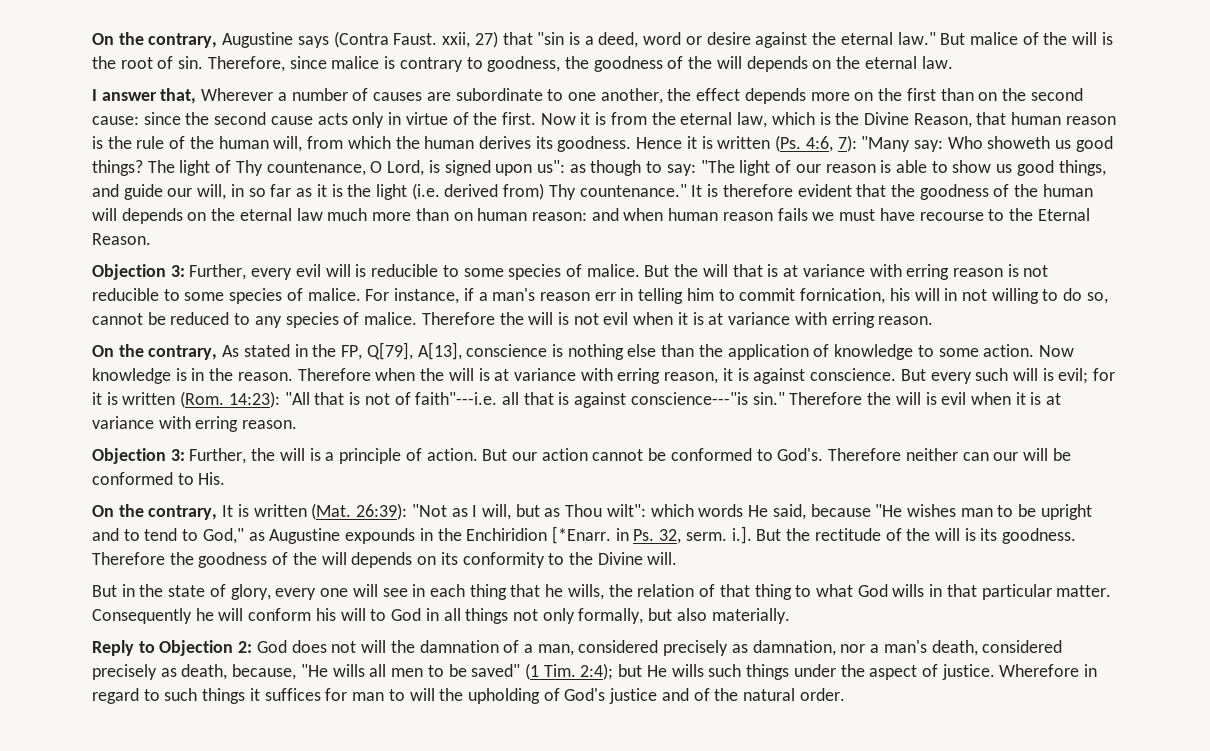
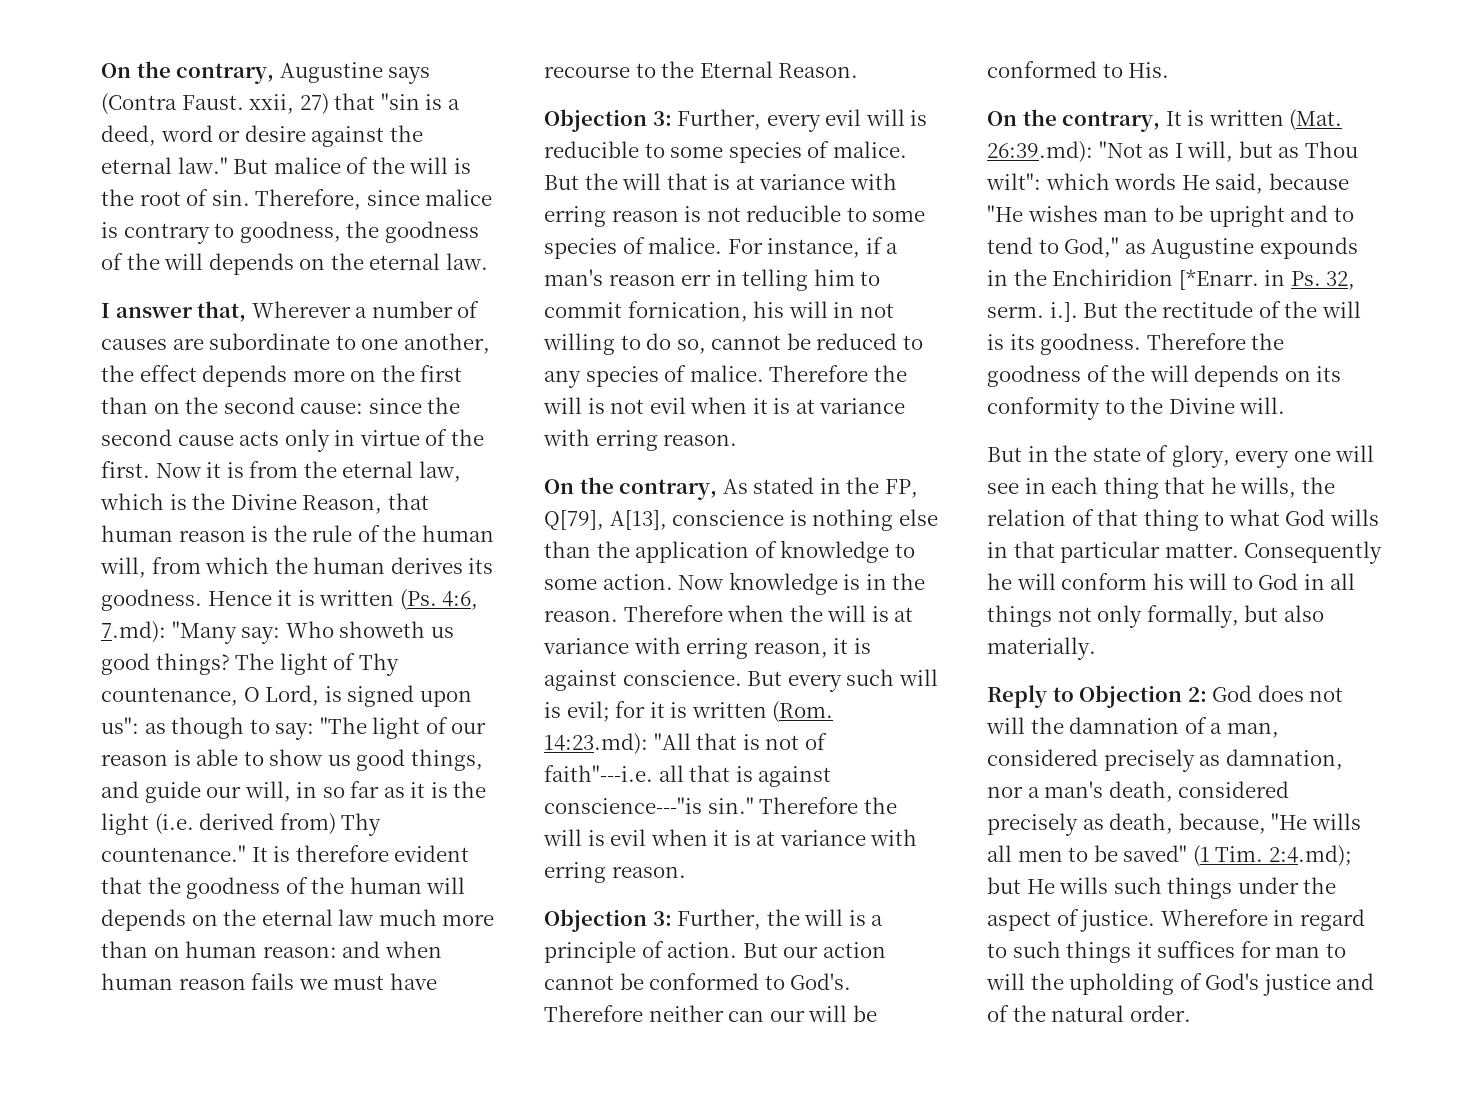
[837,135,857,152] 7): -> [101,621,166,643] 7.md):
[228,391,280,408] 14:23): -> [544,733,648,755] 14:23.md):
[356,503,408,520] 26:39): -> [987,141,1093,163] 26:39.md):
[580,663,614,680] 2:4); -> [1268,845,1352,867] 2:4.md);

